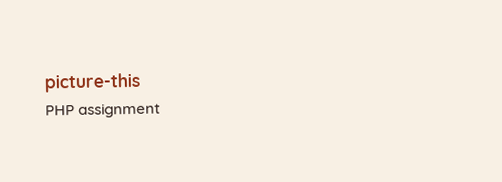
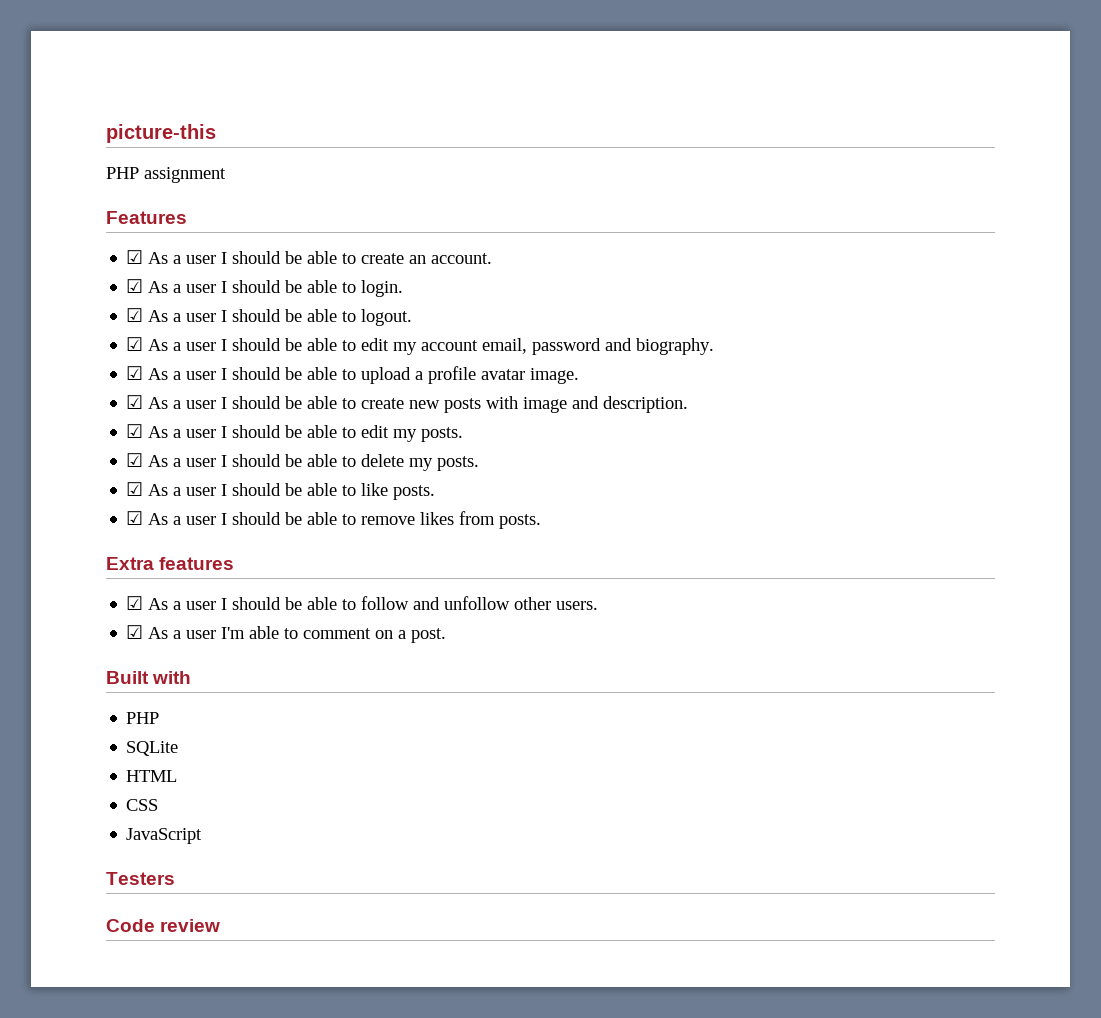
(162, 110) none -> [106,211,187,224] [126,250,493,264] [126,279,404,297] [126,308,413,326] [126,337,715,355] [126,366,580,384] [126,395,689,413] [126,424,464,442] [126,453,480,471] [126,482,436,500] [126,511,542,529] [106,557,235,570] [126,596,599,610] [126,625,447,643] [106,671,192,684] [126,712,160,724] [126,741,179,756] [126,770,178,782] [126,799,159,811] [126,828,203,844] [106,872,175,885] [106,919,221,932] // Features // ☑ As a user I should be able to create an account. // ☑ As a user I should be able to login. // ☑ As a user I should be able to logout. // ☑ As a user I should be able to edit my account email, password and biography. // ☑ As a user I should be able to upload a profile avatar image. // ☑ As a user I should be able to create new posts with image and description. // ☑ As a user I should be able to edit my posts. // ☑ As a user I should be able to delete my posts. // ☑ As a user I should be able to like posts. // ☑ As a user I should be able to remove likes from posts. // Extra features // ☑ As a user I should be able to follow and unfollow other users. // ☑ As a user I'm able to comment on a post. // Built with // PHP // SQLite // HTML // CSS // JavaScript // Testers // Code review

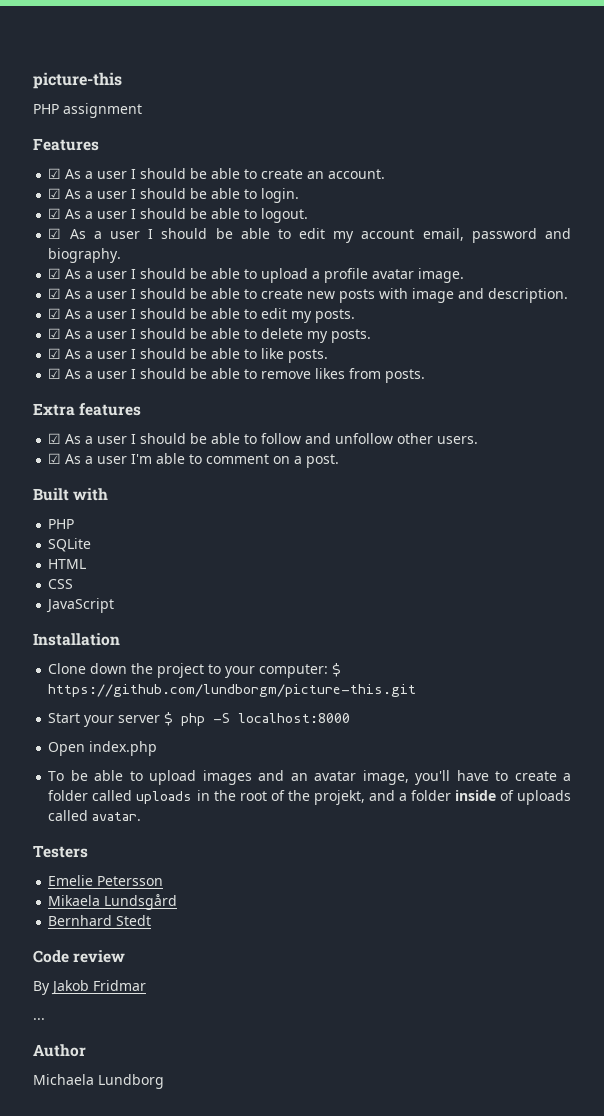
[106,872,175,885] [106,919,221,932] Testers // Code review -> [33,633,120,646] [48,663,342,678] [48,684,417,697] [48,712,351,727] [48,741,158,756] [48,770,571,785] [48,790,571,805] [48,810,142,821] [33,845,88,858] [48,875,164,886] [48,894,178,910] [48,915,152,926] [33,950,126,963] [33,980,146,995] [33,1018,45,1020] [33,1044,86,1057] [33,1074,164,1089] Installation // Clone down the project to your computer: $ https://github.com/lundborgm/picture-this.git // Start your server $ php -S localhost:8000 // Open index.php // To be able to upload images and an avatar image, you'll have to create a folder called uploads in the root of the projekt, and a folder inside of uploads called avatar. // Testers // Emelie Petersson // Mikaela Lundsgård // Bernhard Stedt // Code review // By Jakob Fridmar // ... // Author // Michaela Lundborg

